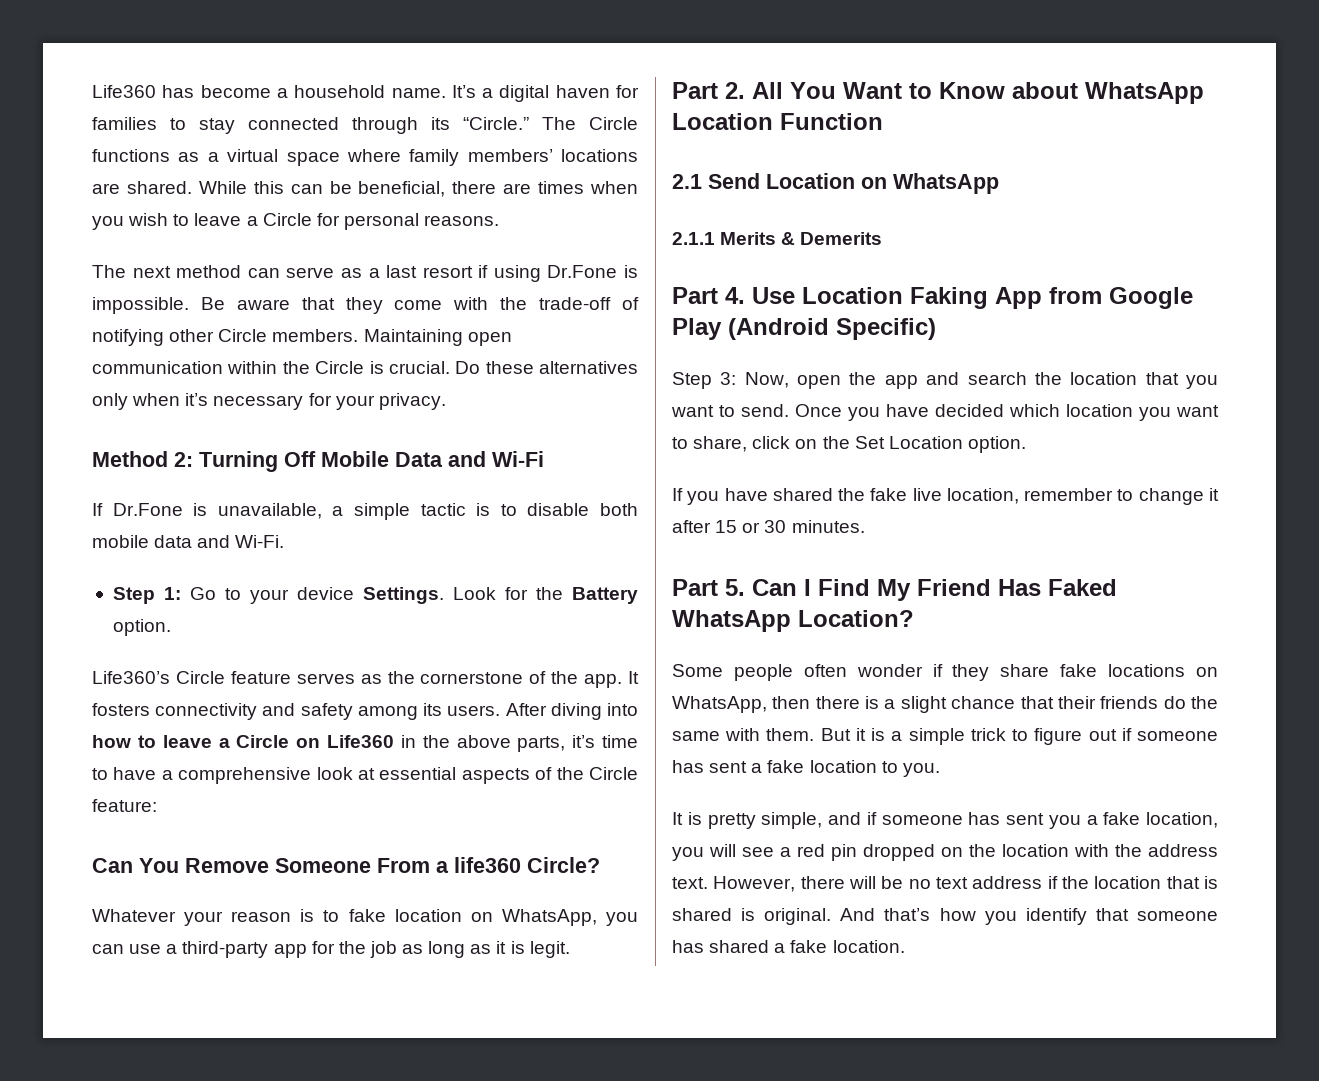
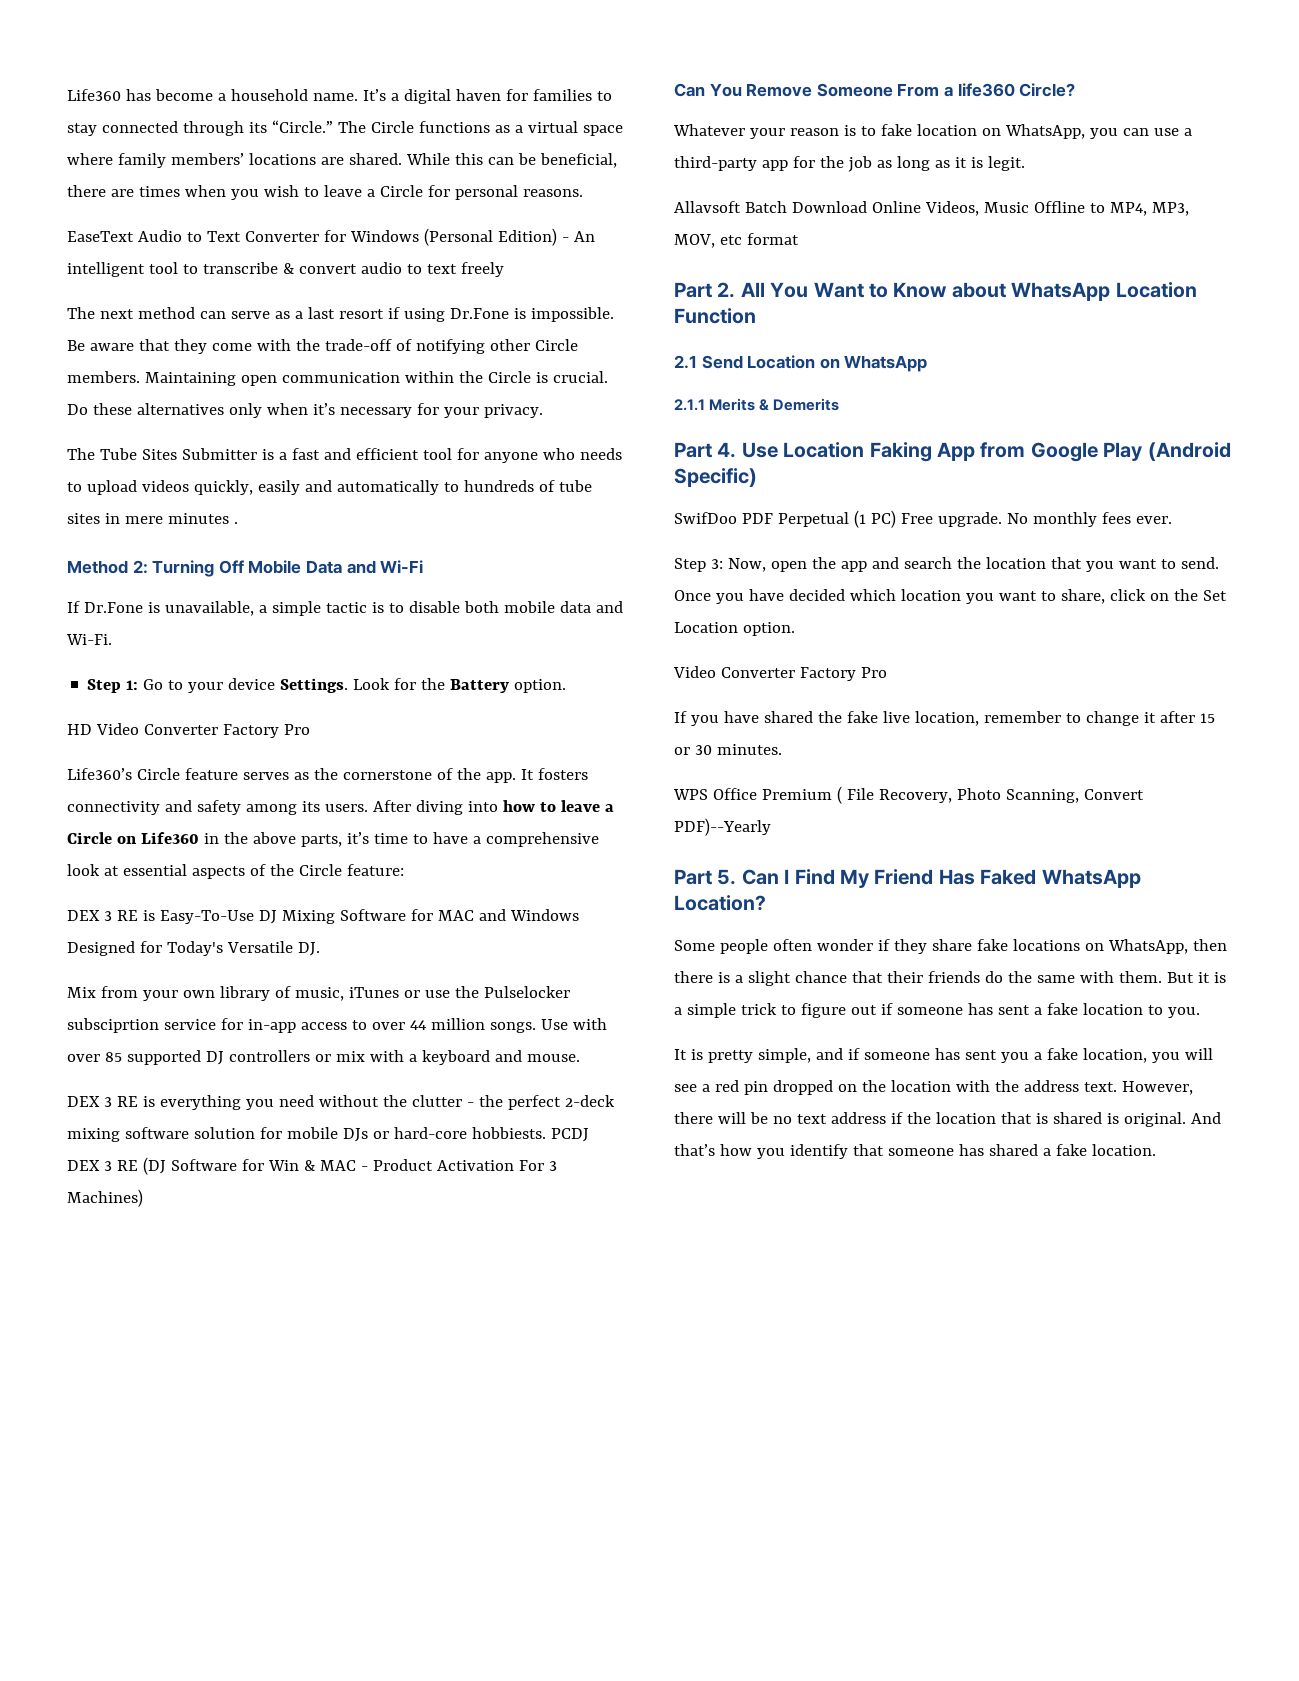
(500, 220) none -> [67,228,595,246] [67,262,504,277] // EaseText Audio to Text Converter for Windows (Personal Edition) - An intelligent tool to transcribe & convert audio to text freely
(446, 401) none -> [67,448,622,463] [67,480,592,495] [67,513,238,524] // The Tube Sites Submitter is a fast and efficient tool for anyone who needs to upload videos quickly, easily and automatically to hundreds of tube sites in mere minutes .
(171, 627) none -> [67,723,310,738] // HD Video Converter Factory Pro
(157, 805) none -> [67,909,579,924] [67,941,320,956] [67,986,570,1001] [67,1018,607,1033] [67,1050,580,1065] [67,1095,615,1110] [67,1127,589,1142] [67,1157,557,1175] [67,1189,143,1207] // DEX 3 RE is Easy-To-Use DJ Mixing Software for MAC and Windows Designed for Today's Versatile DJ. // Mix from your own library of music, iTunes or use the Pulselocker subsciprtion service for in-app access to over 44 million songs. Use with over 85 supported DJ controllers or mix with a keyboard and mouse. // DEX 3 RE is everything you need without the clutter - the perfect 2-deck mixing software solution for mobile DJs or hard-core hobbiests. PCDJ DEX 3 RE (DJ Software for Win & MAC - Product Activation For 3 Machines)
(570, 949) none -> [674,201,1189,216] [674,233,799,248] // Allavsoft Batch Download Online Videos, Music Offline to MP4, MP3, MOV, etc format
(936, 329) none -> [674,510,1172,528] // SwifDoo PDF Perpetual (1 PC) Free upgrade. No monthly fees ever.
(1026, 444) none -> [673,666,887,681] // Video Converter Factory Pro
(865, 526) none -> [673,786,1144,804] [674,818,771,836] // WPS Office Premium ( File Recovery, Photo Scanning, Convert PDF)--Yearly

